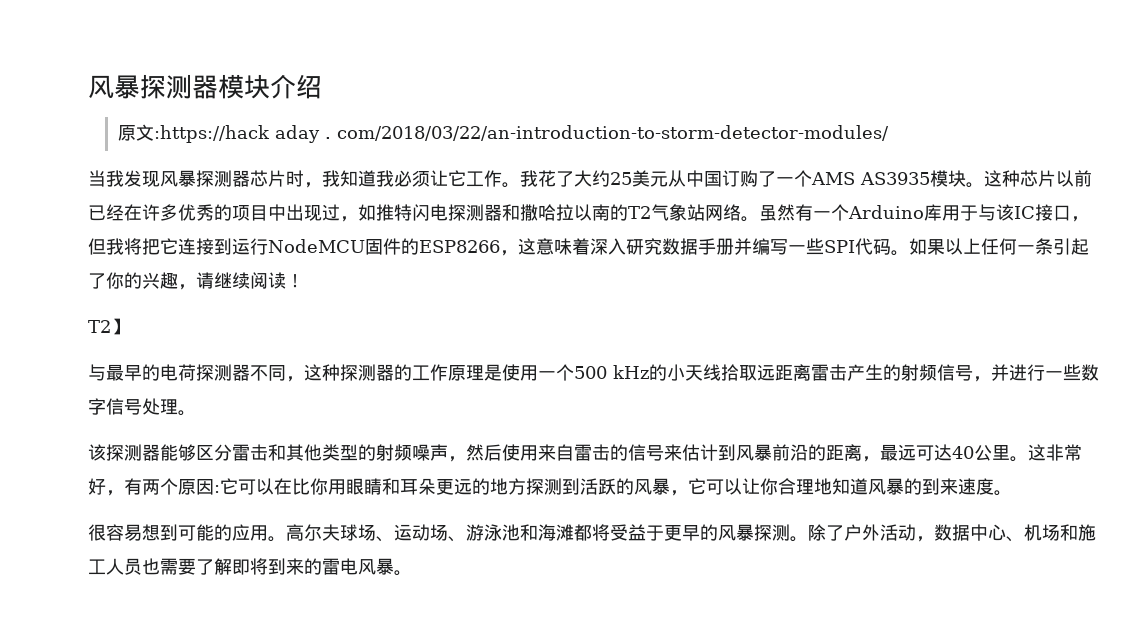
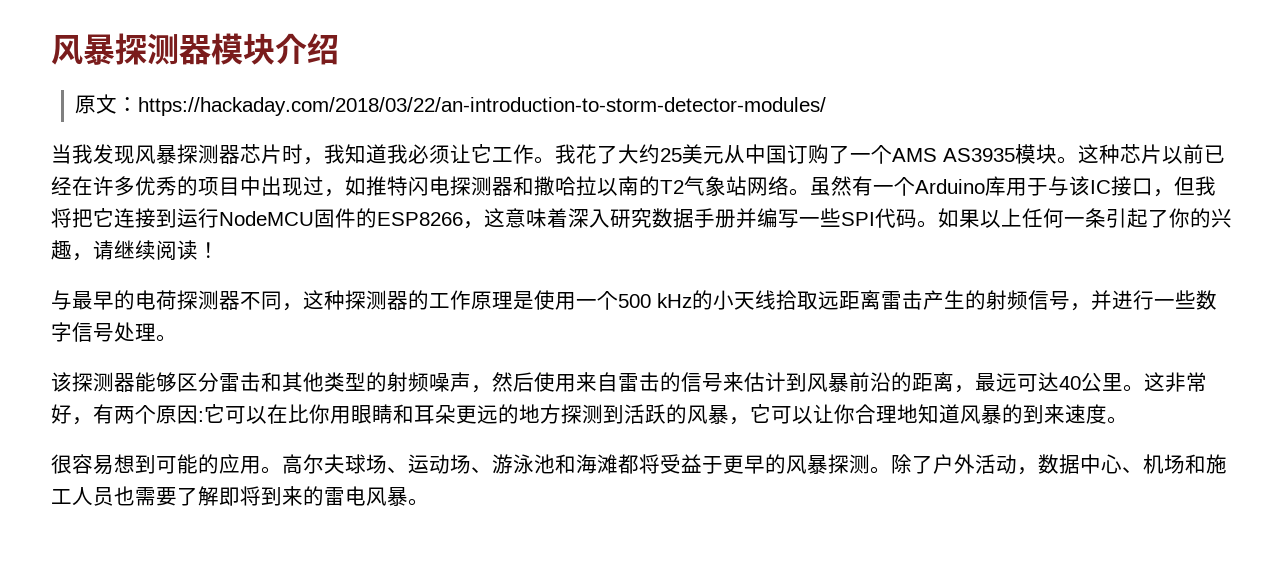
[154,125,890,143] :https://hack aday . com/2018/03/22/an-introduction-to-storm-detector-modules/ -> [117,97,827,116] ：https://hackaday.com/2018/03/22/an-introduction-to-storm-detector-modules/
[88,318,129,335] // T2】 -> (219, 250) none

